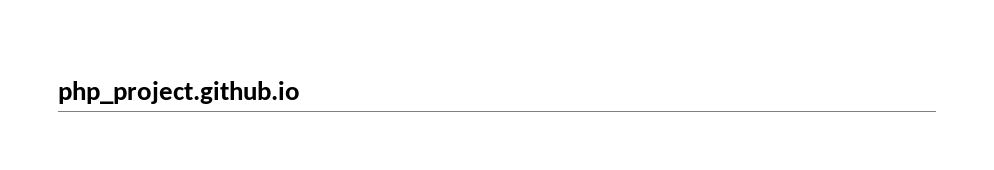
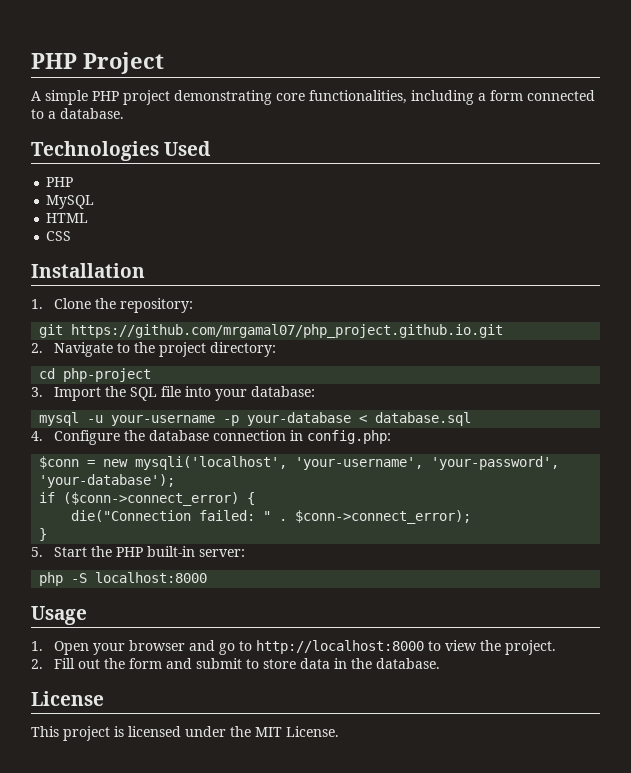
[58,81,300,104] php_project.github.io -> [31,52,164,74] [31,90,595,105] [31,108,124,119] [31,141,212,161] [46,177,74,187] [46,195,95,209] [46,213,89,223] [46,231,72,241] [31,263,145,278] [31,298,193,313] [39,324,504,338] [31,342,276,357] [39,368,152,382] [31,386,315,401] [39,412,472,426] [31,430,391,445] [39,456,560,470] [39,474,176,488] [39,492,256,506] [71,510,472,524] [39,528,48,541] [31,546,245,557] [39,572,208,586] [31,606,87,625] [31,640,556,655] [31,658,440,669] [31,691,104,706] [31,726,339,741] PHP Project // A simple PHP project demonstrating core functionalities, including a form connected to a database. // Technologies Used // PHP // MySQL // HTML // CSS // Installation // 1. Clone the repository: // git https://github.com/mrgamal07/php_project.github.io.git // 2. Navigate to the project directory: // cd php-project // 3. Import the SQL file into your database: // mysql -u your-username -p your-database < database.sql // 4. Configure the database connection in config.php: // $conn = new mysqli('localhost', 'your-username', 'your-password', 'your-database'); // if ($conn->connect_error) { // die("Connection failed: " . $conn->connect_error); // } // 5. Start the PHP built-in server: // php -S localhost:8000 // Usage // 1. Open your browser and go to http://localhost:8000 to view the project. // 2. Fill out the form and submit to store data in the database. // License // This project is licensed under the MIT License.

